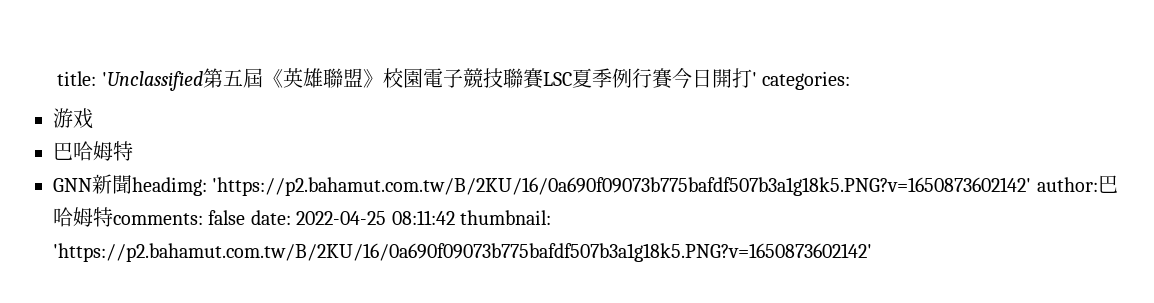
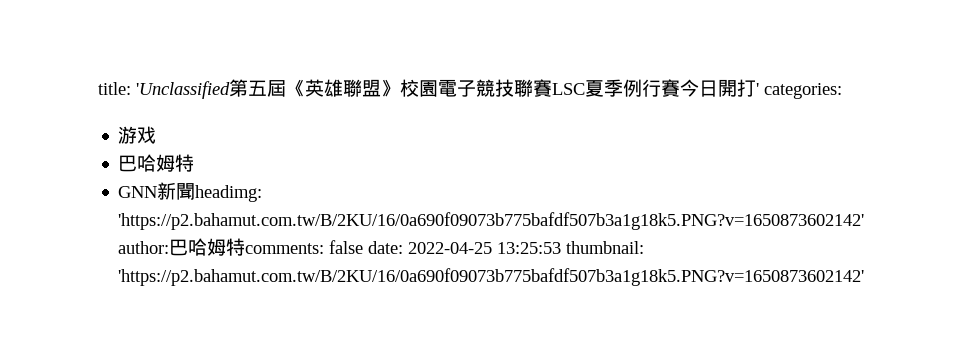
[391,210,455,225] 08:11:42 -> [497,242,562,254] 13:25:53

